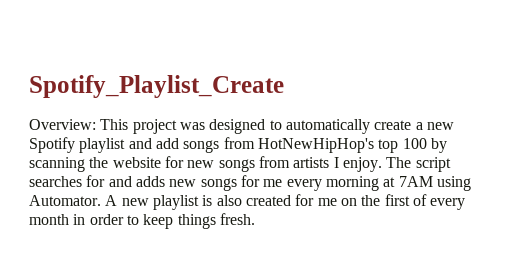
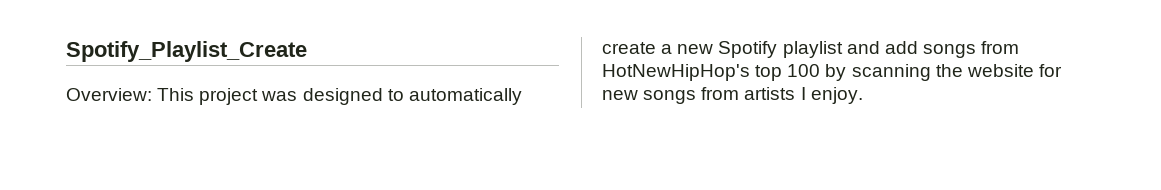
[386,157,451,172] [29,175,471,191] [29,194,466,210] [29,213,255,229] The script searches for and adds new songs for me every morning at 7AM using Automator. A new playlist is also created for me on the first of every month in order to keep things fresh. -> (863, 95) none

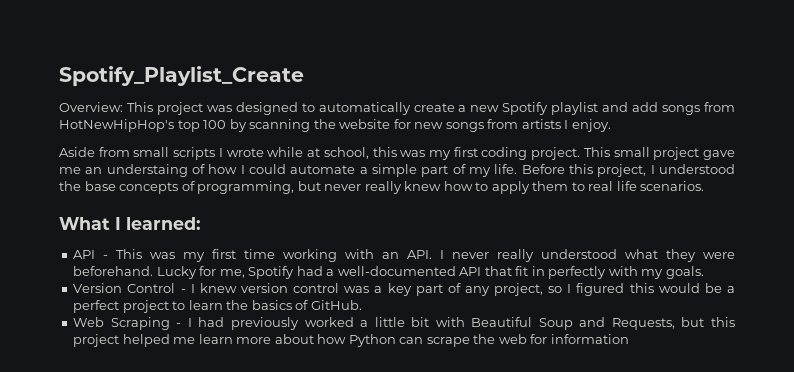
(863, 95) none -> [59,147,735,160] [59,164,735,177] [59,181,705,194] [59,217,201,230] [73,249,736,262] [73,266,704,279] [73,283,735,296] [73,300,362,313] [73,317,736,330] [73,334,629,347] // Aside from small scripts I wrote while at school, this was my first coding project. This small project gave me an understaing of how I could automate a simple part of my life. Before this project, I understood the base concepts of programming, but never really knew how to apply them to real life scenarios. // What I learned: // API - This was my first time working with an API. I never really understood what they were beforehand. Lucky for me, Spotify had a well-documented API that fit in perfectly with my goals. // Version Control - I knew version control was a key part of any project, so I figured this would be a perfect project to learn the basics of GitHub. // Web Scraping - I had previously worked a little bit with Beautiful Soup and Requests, but this project helped me learn more about how Python can scrape the web for information

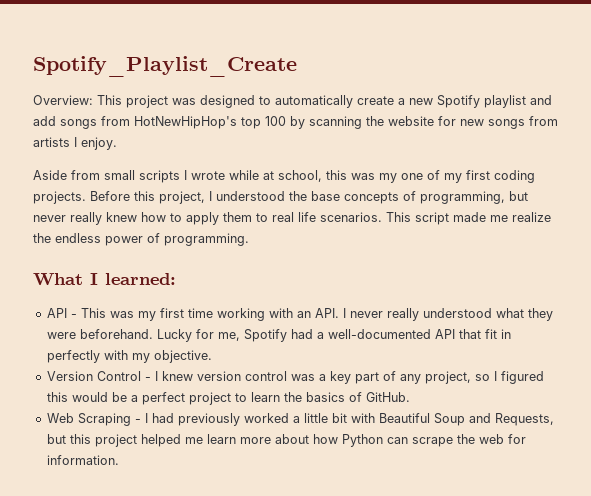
[453,147,735,160] [59,164,518,177] first coding project. This small project gave me an understaing of how I could automate a simple part of my life. -> [401,170,535,183] [33,191,86,204] one of my first coding projects.
(705, 186) none -> [386,212,551,225] [33,233,249,246] This script made me realize the endless power of programming.
[665,266,704,279] goals. -> [153,350,212,363] objective.
[550,334,629,344] information -> [46,455,119,465] information.

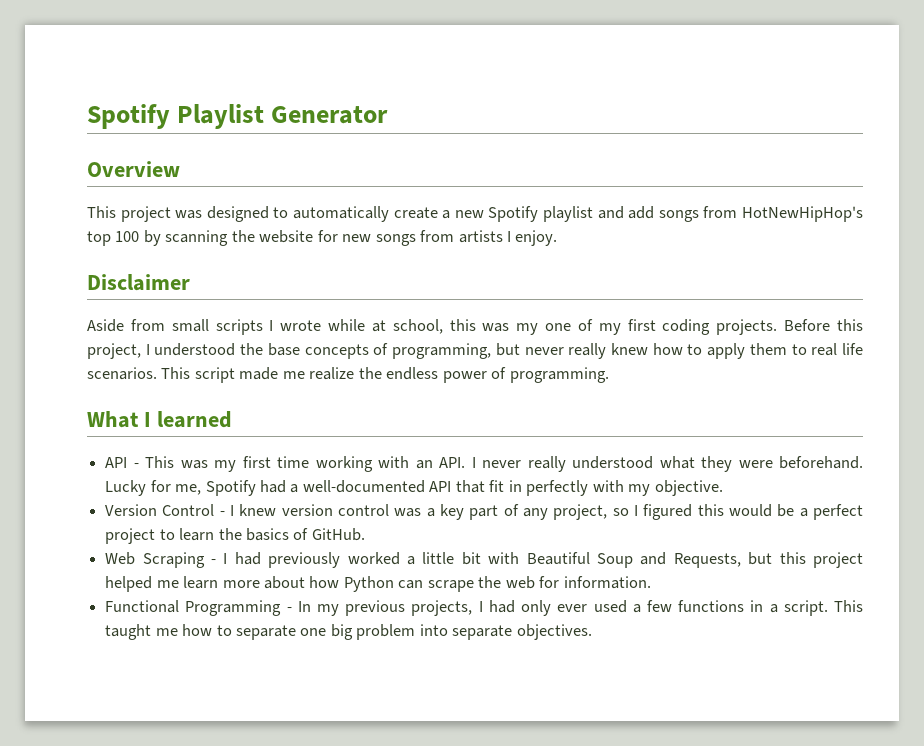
[33,56,297,77] [33,95,93,105] Spotify_Playlist_Create // Overview: -> [87,104,389,129] [87,161,180,177] Spotify Playlist Generator // Overview //
(117, 143) none -> [87,274,190,291] // Disclaimer
[105,273,176,285] learned: -> [156,411,232,428] learned
(119, 460) none -> [105,600,863,616] [105,624,592,640] // Functional Programming - In my previous projects, I had only ever used a few functions in a script. This taught me how to separate one big problem into separate objectives.

